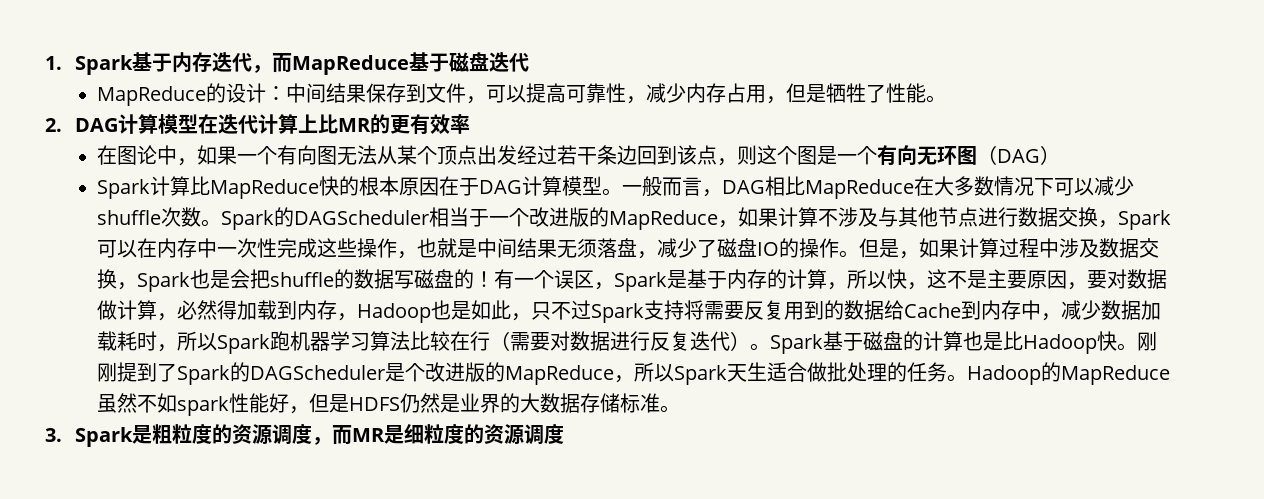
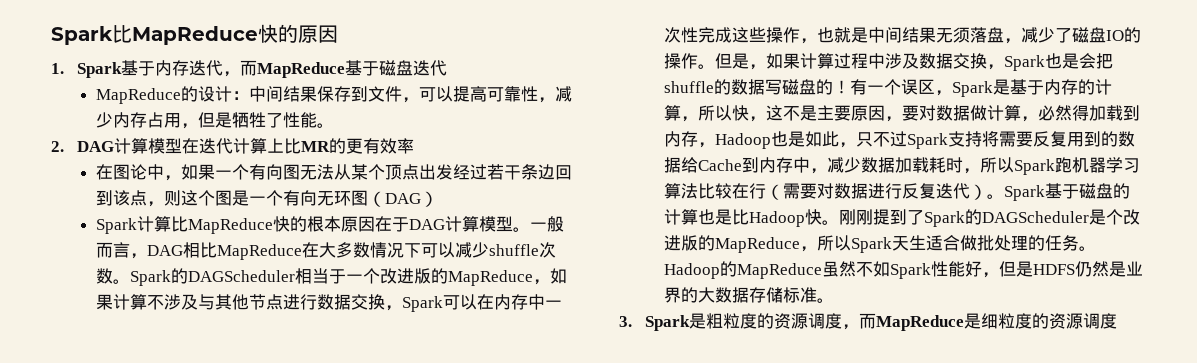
(45, 63) none -> [51,24,338,45] Spark比MapReduce快的原因 //
[176,396,229,416] spark -> [890,263,932,279] Spark
[351,428,385,442] MR -> [876,315,965,331] MapReduce

